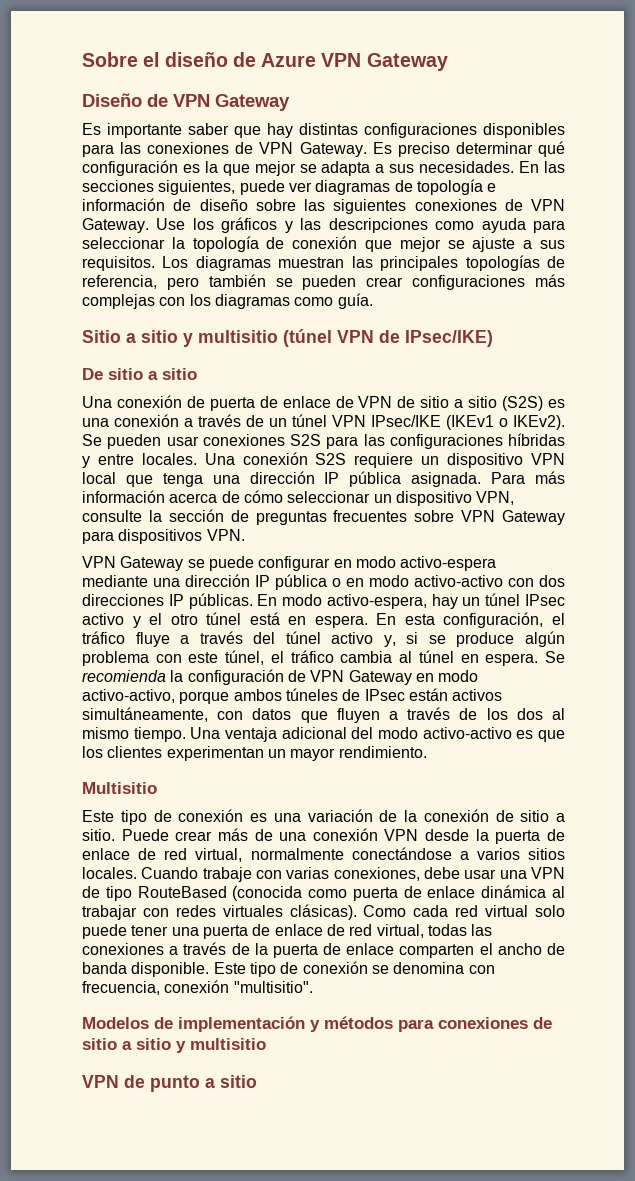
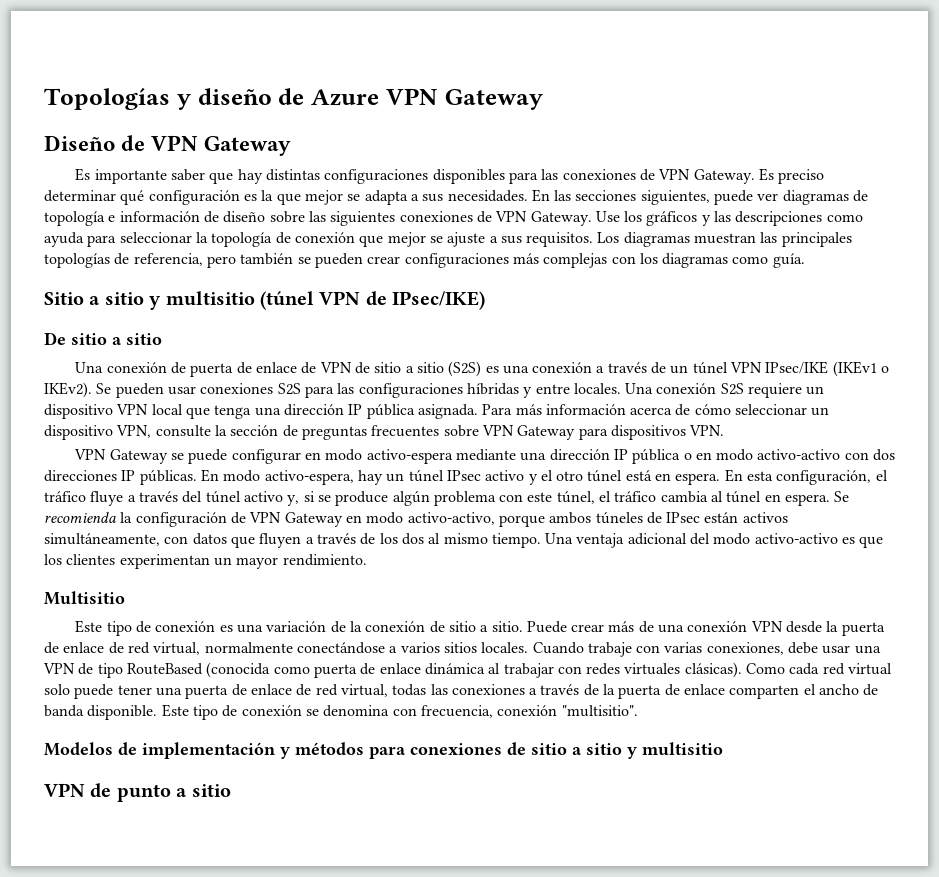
[82,52,160,67] Sobre el -> [44,88,191,110] Topologías y

